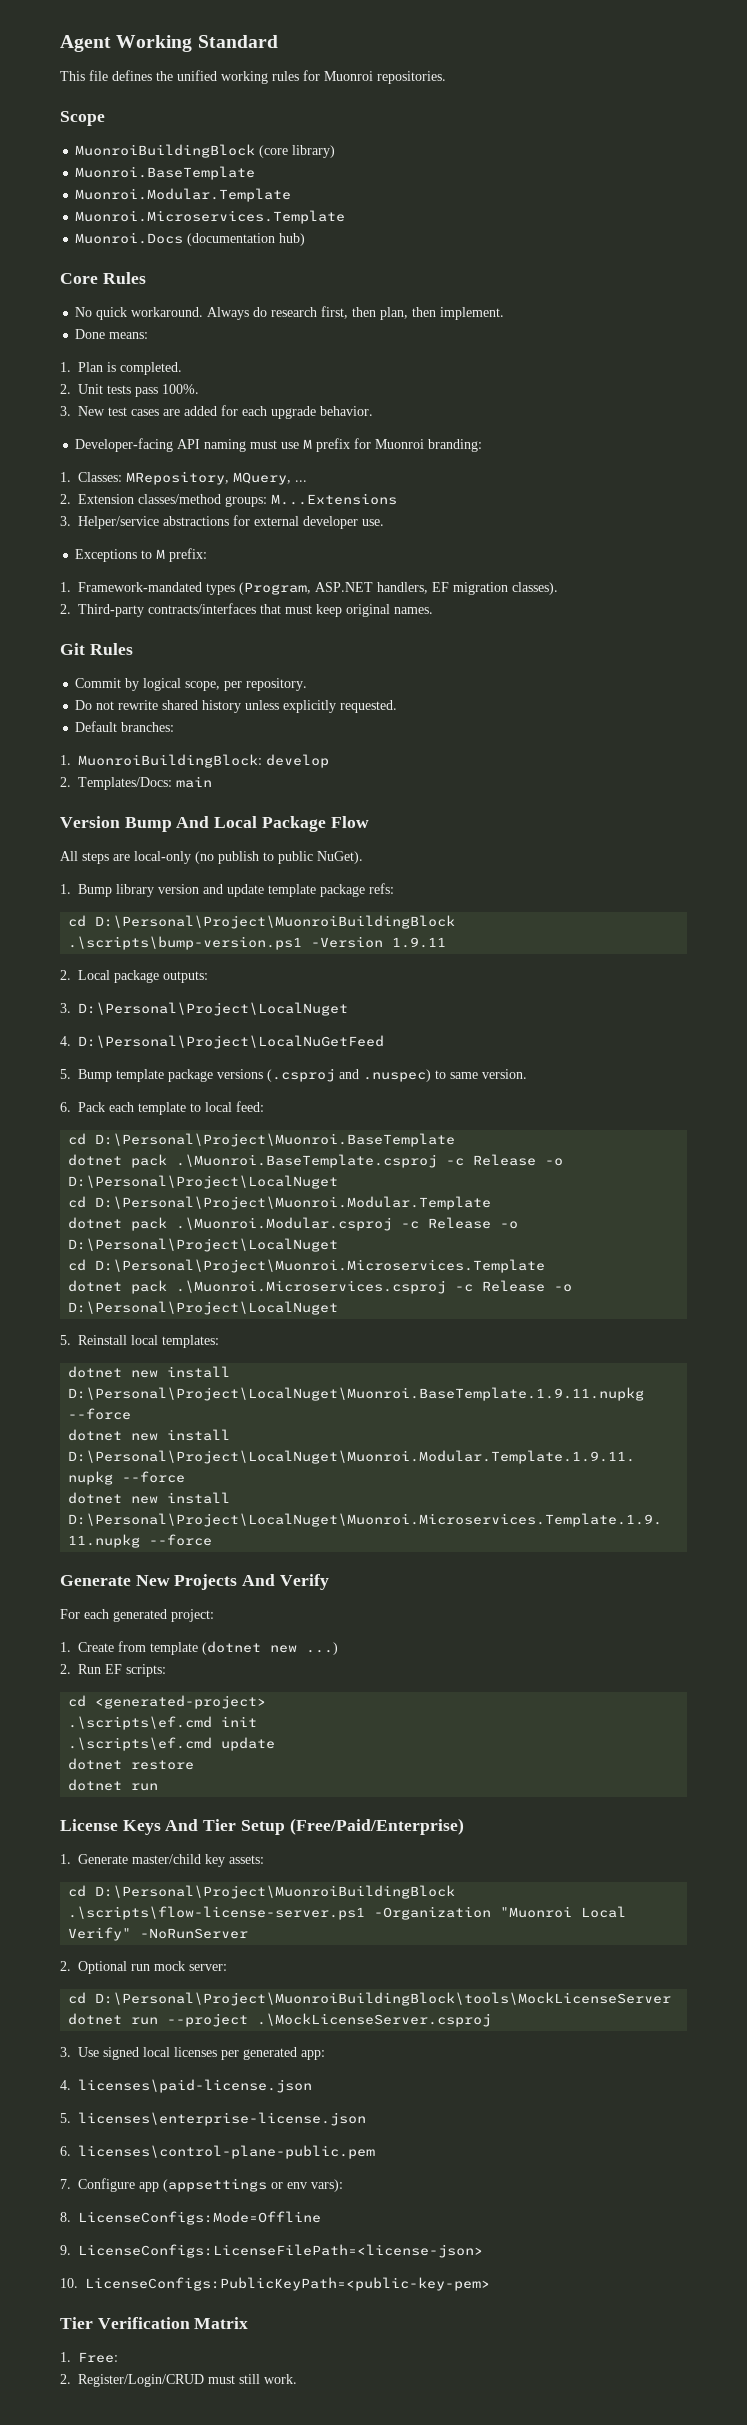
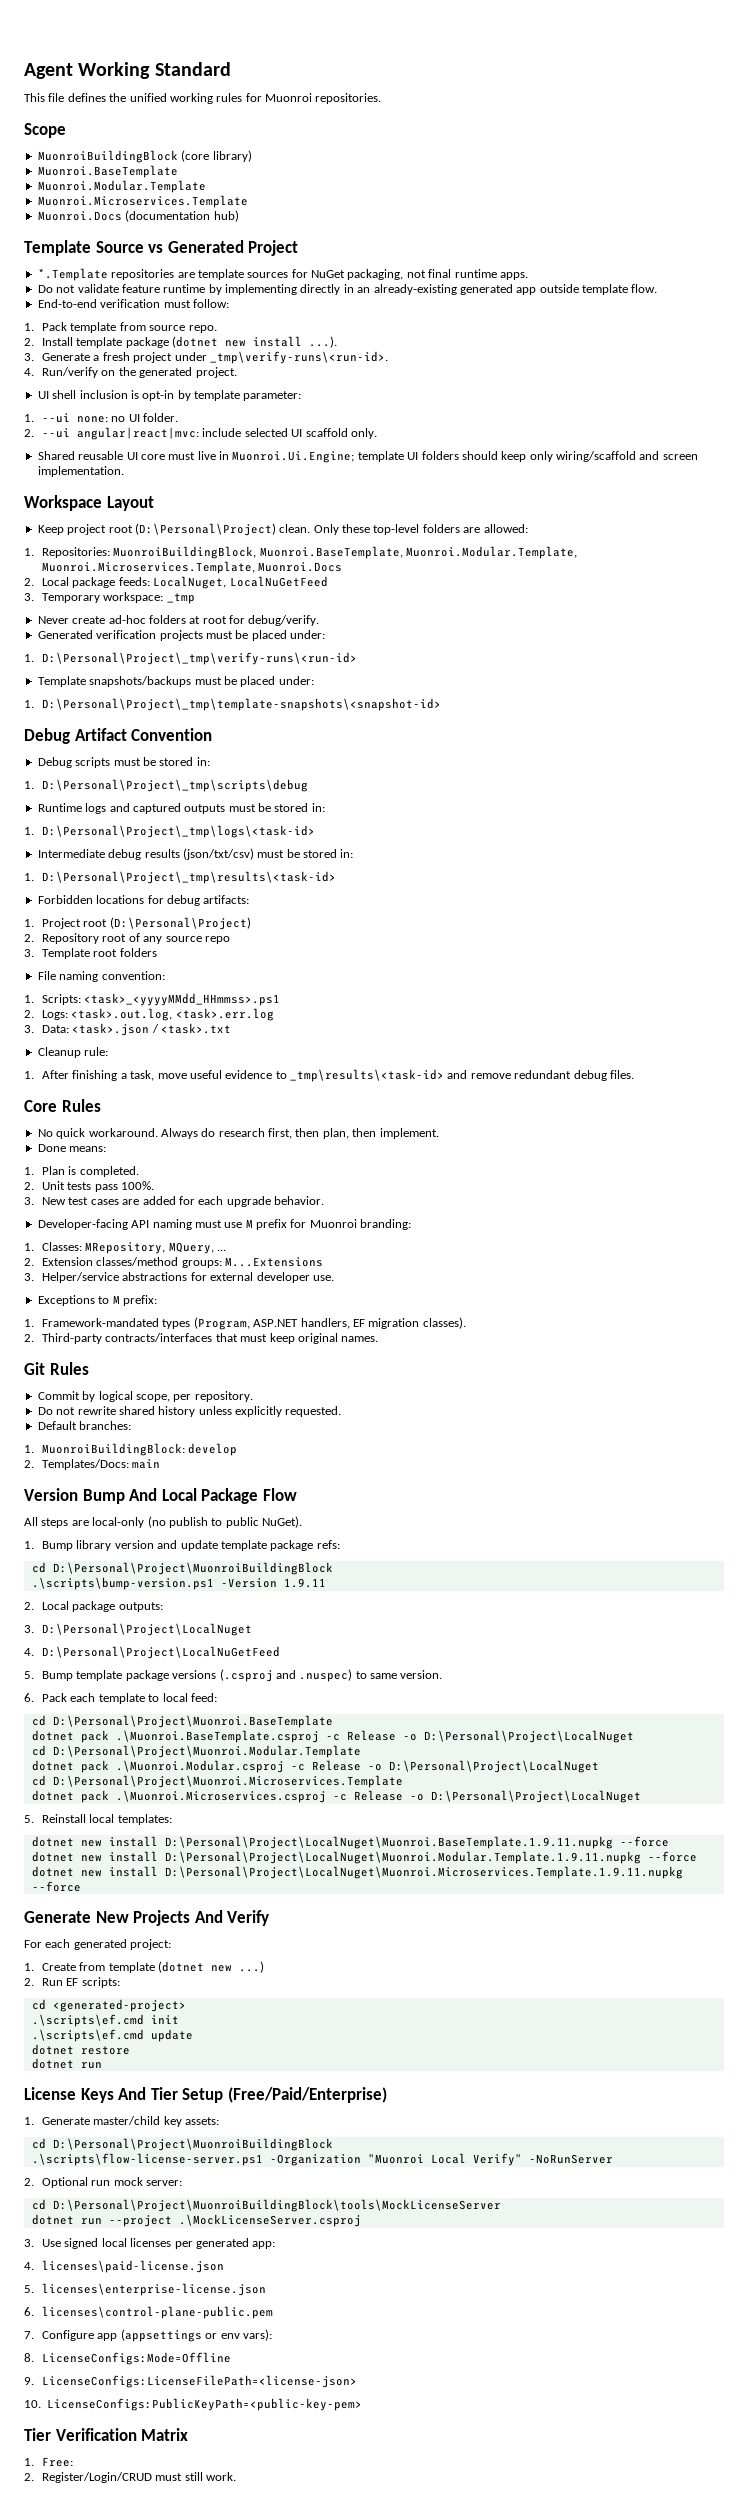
(306, 239) none -> [24,240,299,256] [37,268,528,281] [37,284,658,295] [37,299,229,308] [24,322,217,333] [24,336,338,348] [24,351,388,364] [24,367,237,378] [37,390,302,401] [24,413,179,423] [24,427,377,440] [37,451,698,463] [37,466,124,477] [24,495,154,511] [37,523,528,536] [24,546,578,559] [42,561,343,574] [24,576,328,589] [24,592,195,604] [37,615,320,626] [37,630,325,641] [24,652,358,665] [37,676,314,687] [24,698,442,711] [24,728,213,744] [37,757,210,768] [24,779,309,792] [37,803,325,814] [24,825,316,838] [37,848,354,860] [24,871,337,884] [37,895,250,906] [24,917,251,930] [24,933,230,944] [24,948,157,959] [37,971,165,982] [24,993,281,1006] [24,1008,274,1021] [24,1023,232,1036] [37,1047,109,1058] [24,1069,634,1082] // Template Source vs Generated Project // *.Template repositories are template sources for NuGet packaging, not final runtime apps. // Do not validate feature runtime by implementing directly in an already-existing generated app outside template flow. // End-to-end verification must follow: // 1. Pack template from source repo. // 2. Install template package (dotnet new install ...). // 3. Generate a fresh project under _tmp\verify-runs\<run-id>. // 4. Run/verify on the generated project. // UI shell inclusion is opt-in by template parameter: // 1. --ui none: no UI folder. // 2. --ui angular|react|mvc: include selected UI scaffold only. // Shared reusable UI core must live in Muonroi.Ui.Engine; template UI folders should keep only wiring/scaffold and screen implementation. // Workspace Layout // Keep project root (D:\Personal\Project) clean. Only these top-level folders are allowed: // 1. Repositories: MuonroiBuildingBlock, Muonroi.BaseTemplate, Muonroi.Modular.Template, Muonroi.Microservices.Template, Muonroi.Docs // 2. Local package feeds: LocalNuget, LocalNuGetFeed // 3. Temporary workspace: _tmp // Never create ad-hoc folders at root for debug/verify. // Generated verification projects must be placed under: // 1. D:\Personal\Project\_tmp\verify-runs\<run-id> // Template snapshots/backups must be placed under: // 1. D:\Personal\Project\_tmp\template-snapshots\<snapshot-id> // Debug Artifact Convention // Debug scripts must be stored in: // 1. D:\Personal\Project\_tmp\scripts\debug // Runtime logs and captured outputs must be stored in: // 1. D:\Personal\Project\_tmp\logs\<task-id> // Intermediate debug results (json/txt/csv) must be stored in: // 1. D:\Personal\Project\_tmp\results\<task-id> // Forbidden locations for debug artifacts: // 1. Project root (D:\Personal\Project) // 2. Repository root of any source repo // 3. Template root folders // File naming convention: // 1. Scripts: <task>_<yyyyMMdd_HHmmss>.ps1 // 2. Logs: <task>.out.log, <task>.err.log // 3. Data: <task>.json / <task>.txt // Cleanup rule: // 1. After finishing a task, move useful evidence to _tmp\results\<task-id> and remove redundant debug files.

